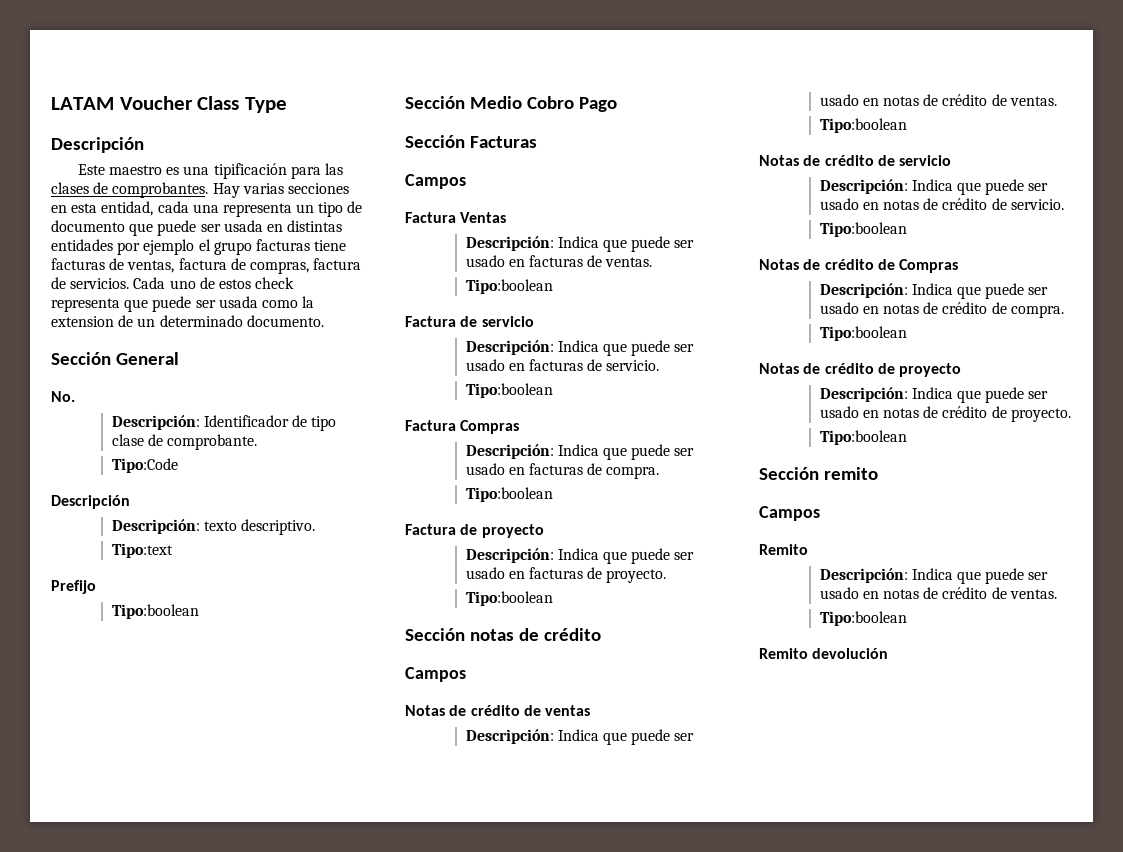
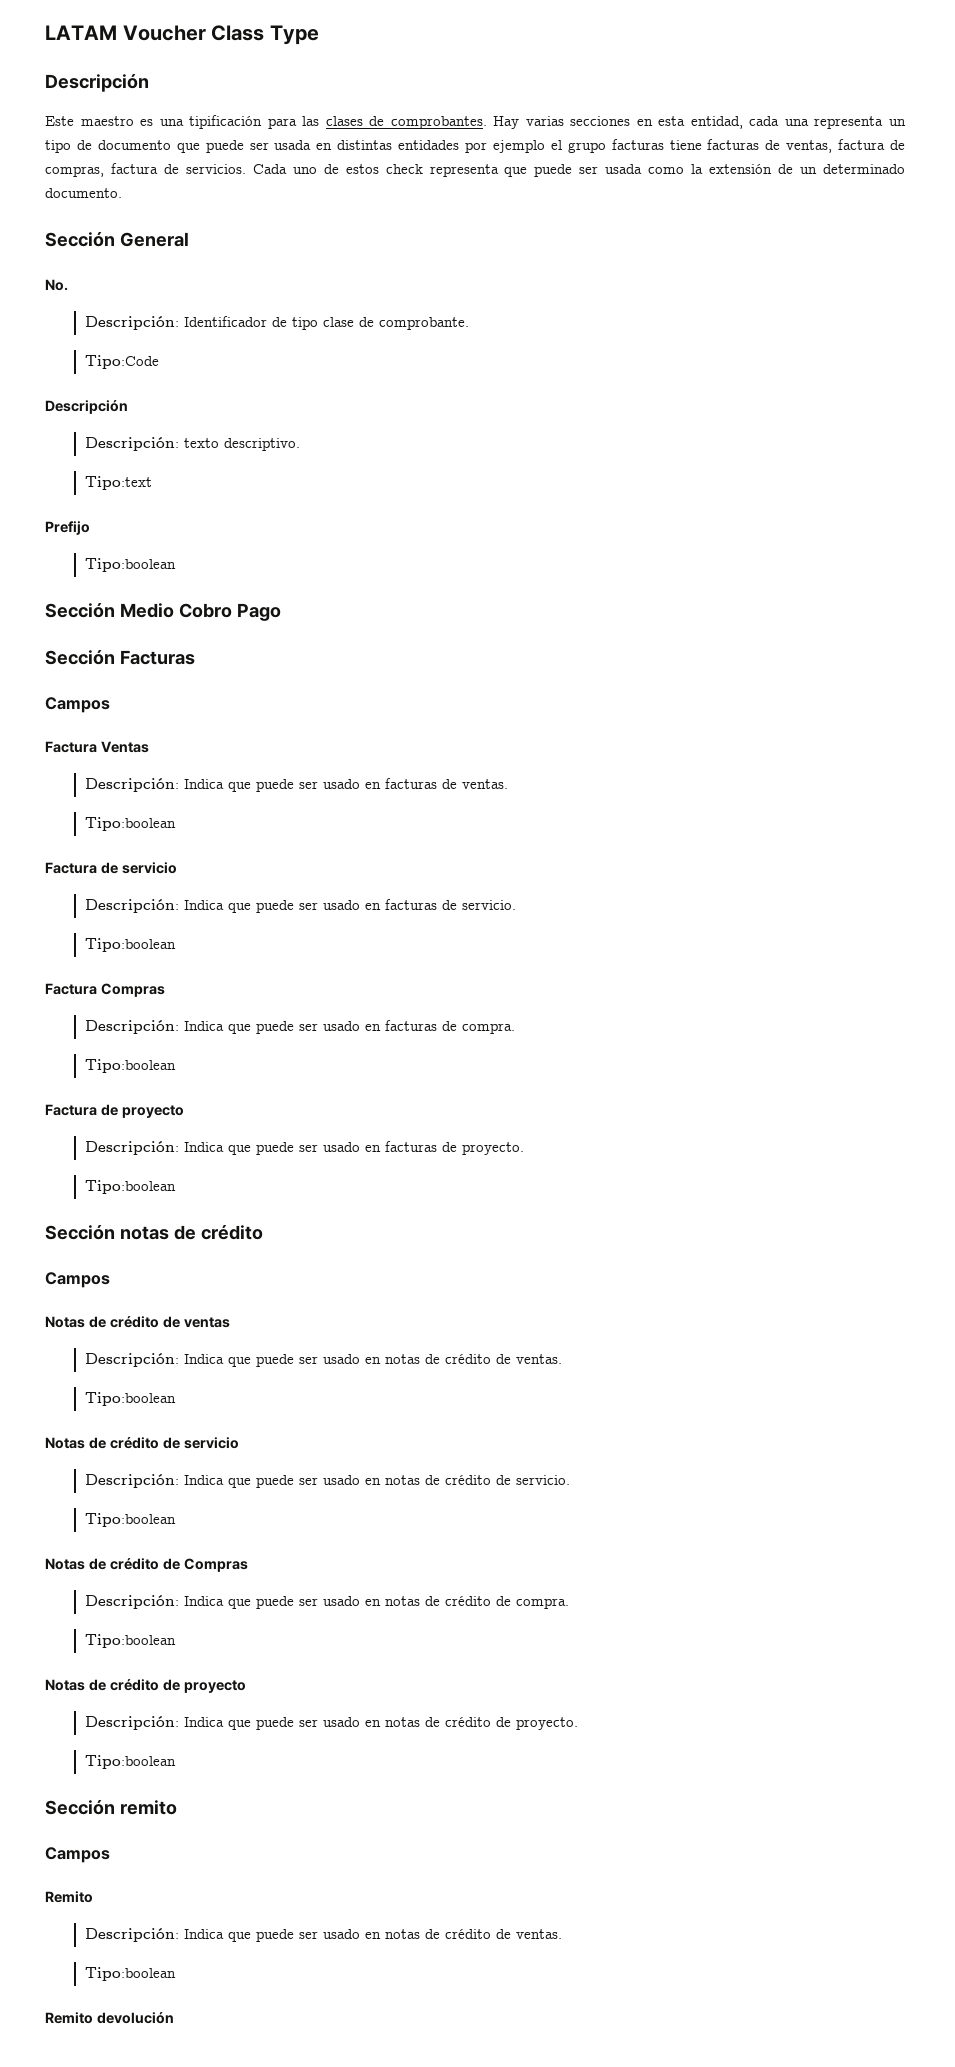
[51,316,114,327] extension -> [709,164,773,174] extensión

